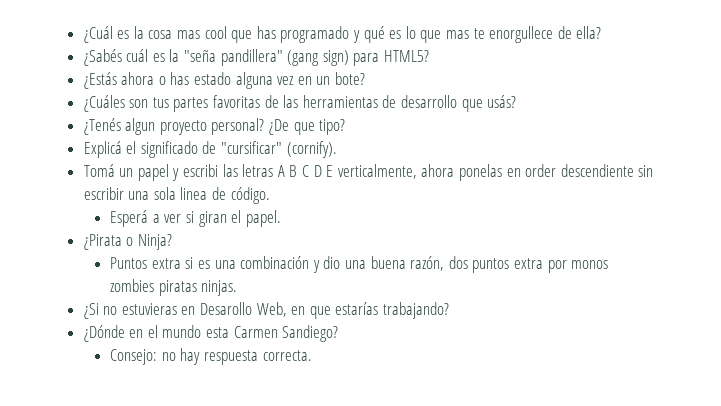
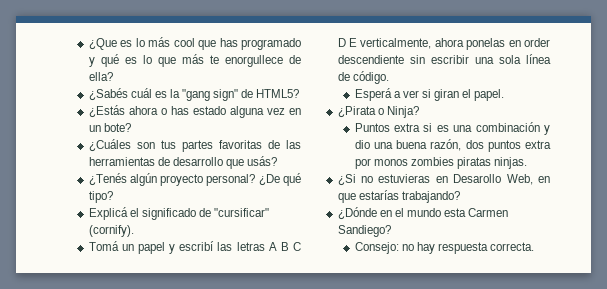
[83,26,201,43] ¿Cuál es la cosa mas -> [88,37,171,50] ¿Que es lo más
[445,30,469,39] mas -> [181,54,204,64] más
[184,49,380,66] "seña pandillera" (gang sign) para -> [182,89,254,101] "gang sign" de
[125,118,156,135] algun -> [129,173,157,186] algún
[293,122,315,135] que -> [283,173,301,186] qué
[183,164,219,177] escribi -> [179,241,215,251] escribí
[180,187,208,200] linea -> [526,54,551,64] línea

